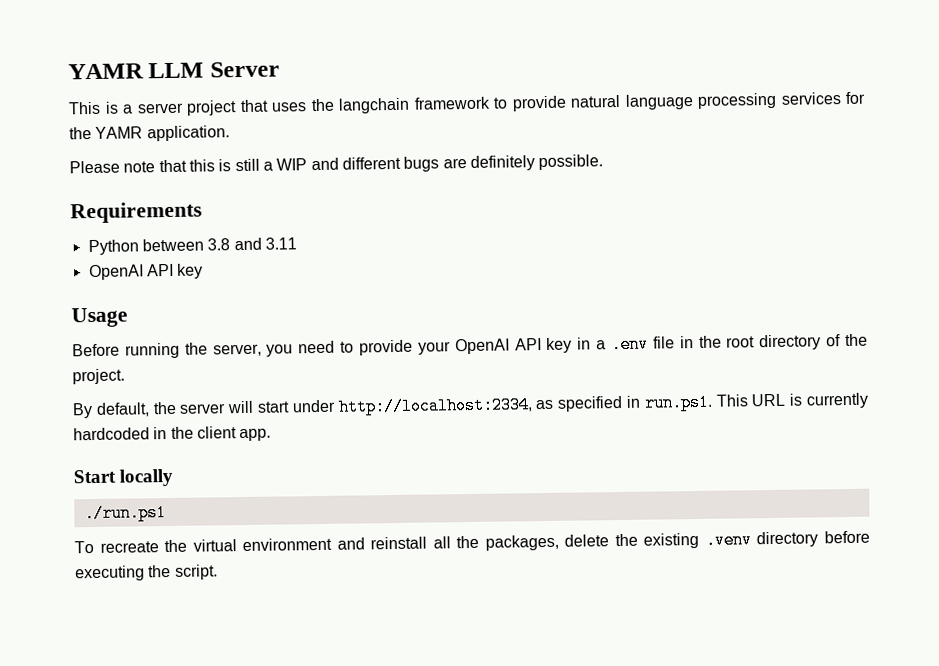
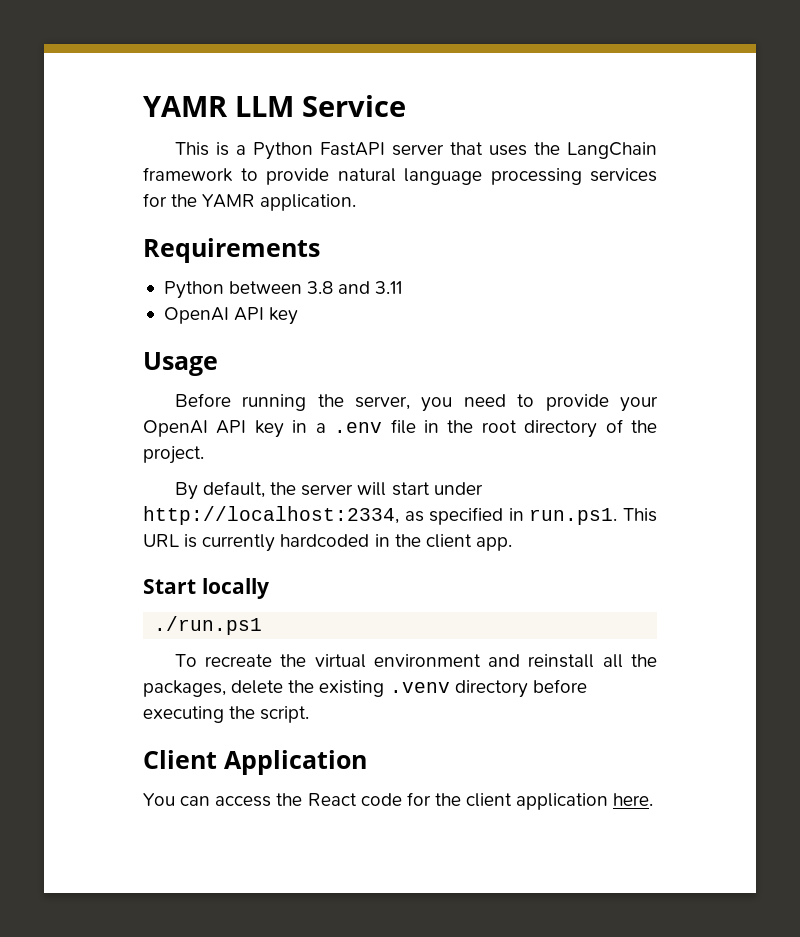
[209,61,280,78] Server -> [301,95,406,117] Service
[136,100,237,116] server project -> [252,142,444,160] Python FastAPI server
[338,97,410,114] langchain -> [567,142,657,159] LangChain
[69,154,604,174] // Please note that this is still a WIP and different bugs are definitely possible. -> (357, 202) none
(218, 572) none -> [143,750,367,775] [143,792,654,810] // Client Application // You can access the React code for the client application here.

